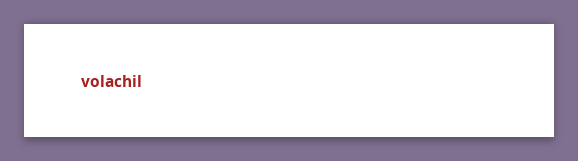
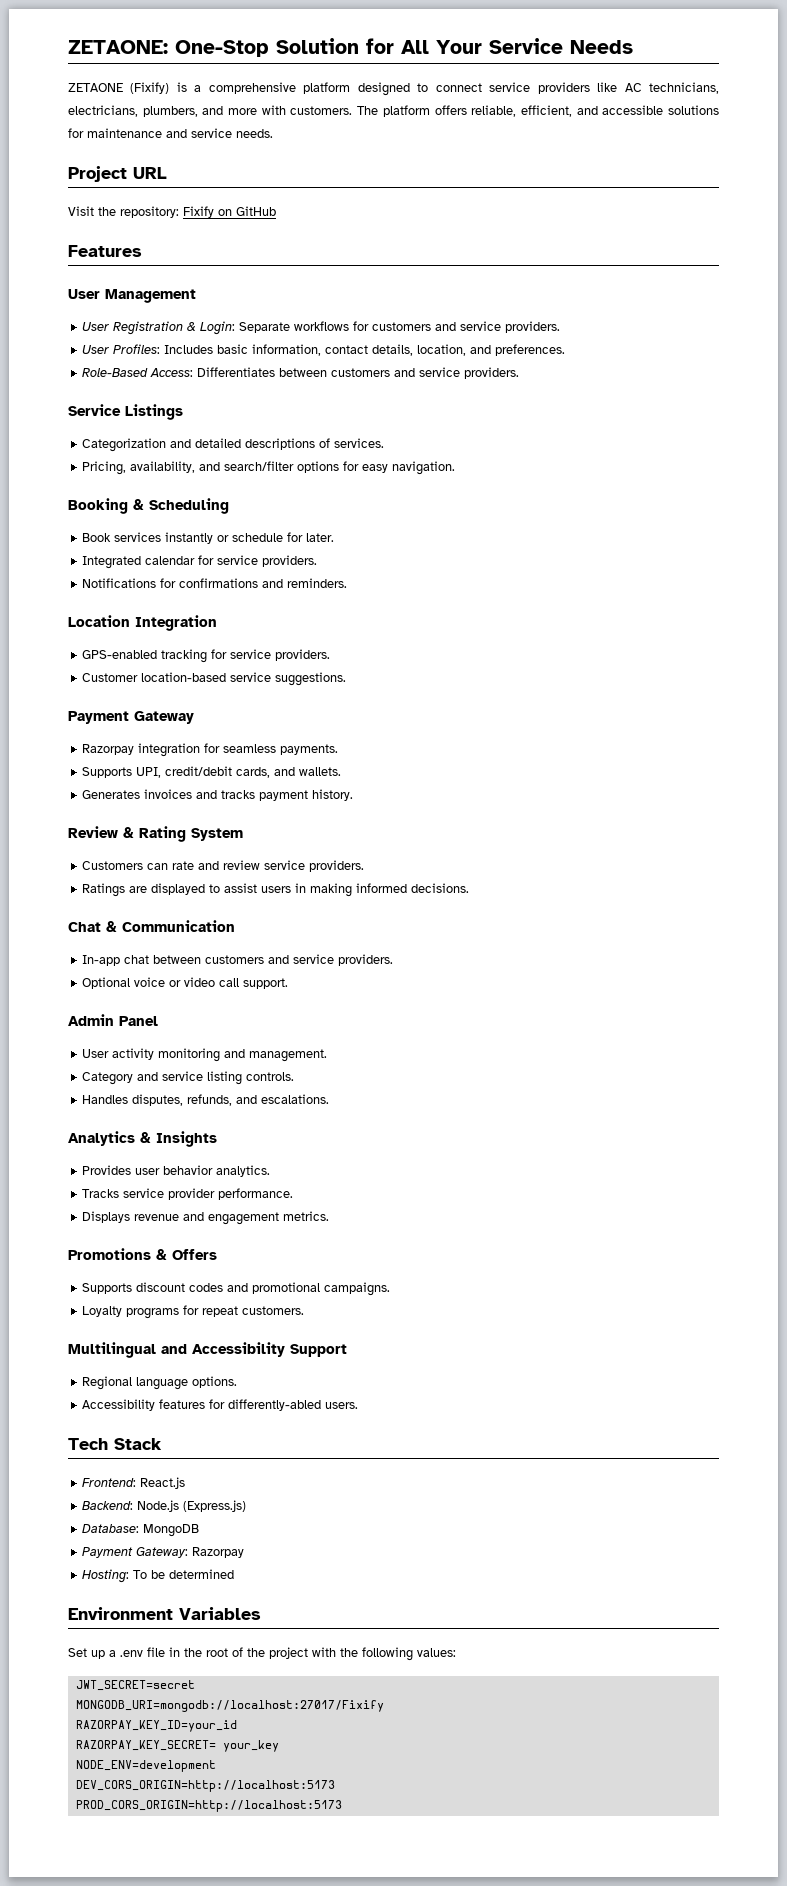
[81,75,142,87] volachil -> [68,38,633,57] [68,82,719,96] [68,105,719,117] [68,128,273,138] [68,166,167,182] [68,206,276,218] [68,245,142,257] [68,289,196,303] [82,321,561,335] [82,344,566,356] [82,367,520,379] [68,404,183,420] [82,438,385,452] [82,461,456,475] [68,498,229,514] [82,532,335,544] [82,555,318,569] [82,578,348,588] [68,615,217,631] [82,649,331,663] [82,672,347,686] [68,711,194,724] [82,743,339,757] [82,766,342,778] [82,789,354,801] [68,826,243,842] [82,860,365,872] [82,883,470,897] [68,920,235,932] [82,954,394,966] [82,977,289,989] [68,1014,158,1026] [82,1048,328,1062] [82,1071,295,1085] [82,1094,330,1106] [68,1131,217,1147] [82,1165,271,1177] [82,1188,294,1200] [82,1211,330,1225] [68,1248,217,1260] [82,1282,391,1296] [82,1305,305,1319] [68,1342,347,1358] [82,1376,238,1390] [82,1399,359,1411] [68,1438,162,1450] [82,1477,186,1489] [82,1500,247,1512] [82,1524,200,1537] [82,1547,245,1558] [82,1569,235,1583] [68,1607,261,1620] [68,1647,456,1661] [75,1680,195,1691] [75,1700,384,1712] [75,1720,237,1732] [75,1740,279,1752] [75,1760,216,1772] [75,1780,335,1792] [75,1800,342,1812] ZETAONE: One-Stop Solution for All Your Service Needs // ZETAONE (Fixify) is a comprehensive platform designed to connect service providers like AC technicians, electricians, plumbers, and more with customers. The platform offers reliable, efficient, and accessible solutions for maintenance and service needs. // Project URL // Visit the repository: Fixify on GitHub // Features // User Management // User Registration & Login: Separate workflows for customers and service providers. // User Profiles: Includes basic information, contact details, location, and preferences. // Role-Based Access: Differentiates between customers and service providers. // Service Listings // Categorization and detailed descriptions of services. // Pricing, availability, and search/filter options for easy navigation. // Booking & Scheduling // Book services instantly or schedule for later. // Integrated calendar for service providers. // Notifications for confirmations and reminders. // Location Integration // GPS-enabled tracking for service providers. // Customer location-based service suggestions. // Payment Gateway // Razorpay integration for seamless payments. // Supports UPI, credit/debit cards, and wallets. // Generates invoices and tracks payment history. // Review & Rating System // Customers can rate and review service providers. // Ratings are displayed to assist users in making informed decisions. // Chat & Communication // In-app chat between customers and service providers. // Optional voice or video call support. // Admin Panel // User activity monitoring and management. // Category and service listing controls. // Handles disputes, refunds, and escalations. // Analytics & Insights // Provides user behavior analytics. // Tracks service provider performance. // Displays revenue and engagement metrics. // Promotions & Offers // Supports discount codes and promotional campaigns. // Loyalty programs for repeat customers. // Multilingual and Accessibility Support // Regional language options. // Accessibility features for differently-abled users. // Tech Stack // Frontend: React.js // Backend: Node.js (Express.js) // Database: MongoDB // Payment Gateway: Razorpay // Hosting: To be determined // Environment Variables // Set up a .env file in the root of the project with the following values: // JWT_SECRET=secret // MONGODB_URI=mongodb://localhost:27017/Fixify // RAZORPAY_KEY_ID=your_id // RAZORPAY_KEY_SECRET= your_key // NODE_ENV=development // DEV_CORS_ORIGIN=http://localhost:5173 // PROD_CORS_ORIGIN=http://localhost:5173

